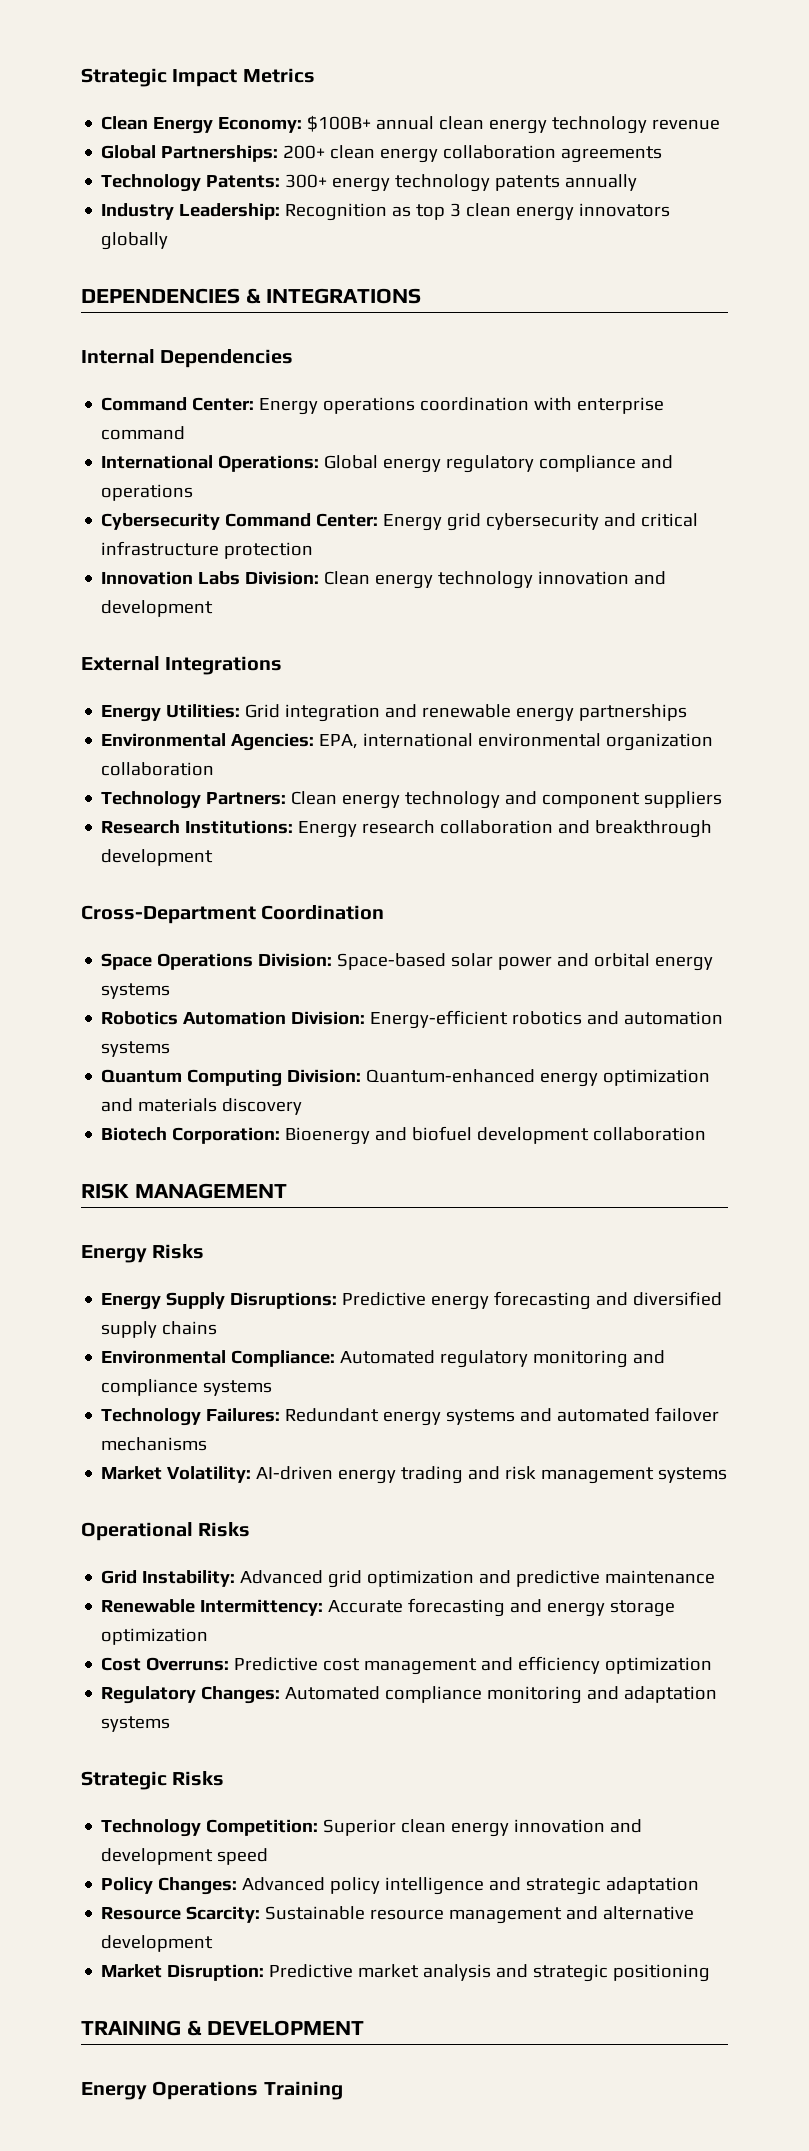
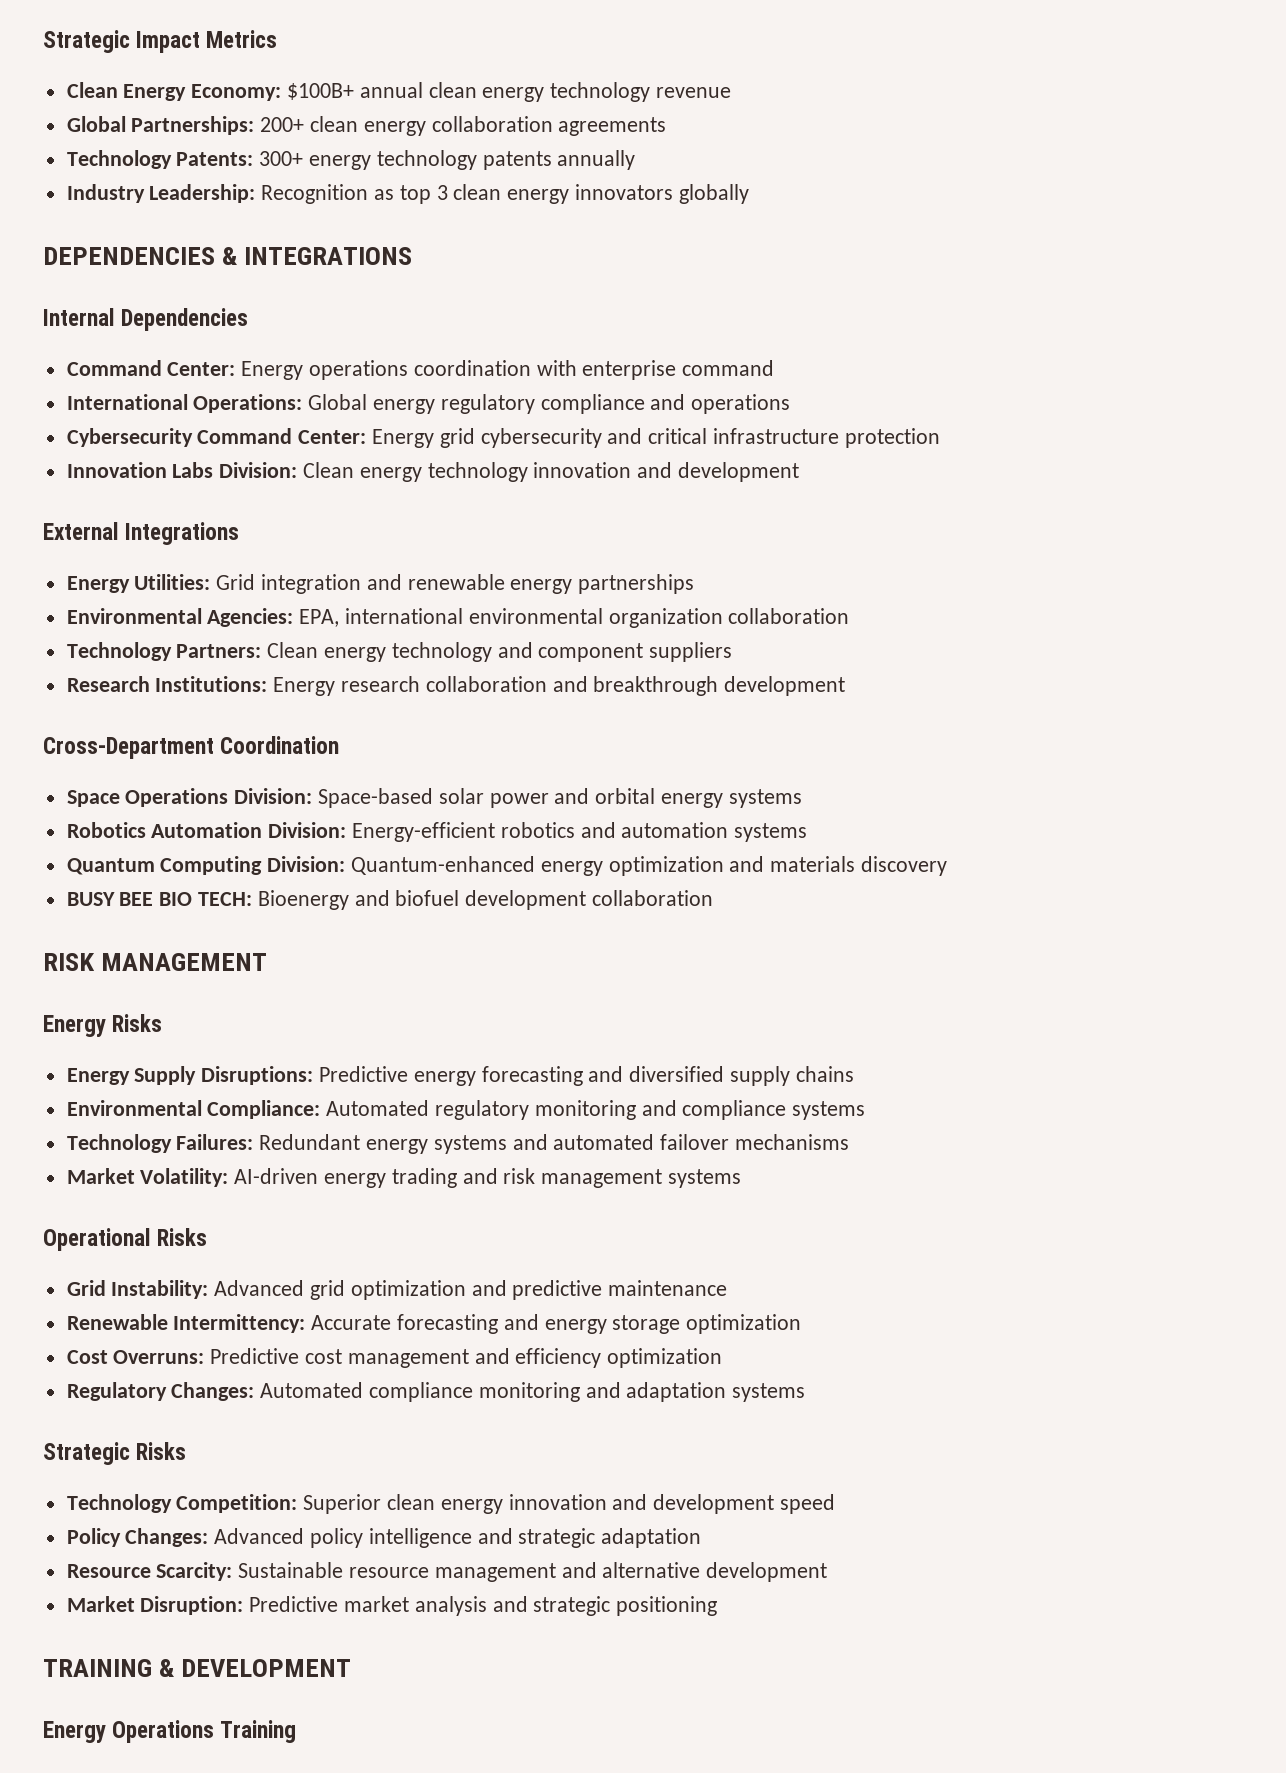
[101,1127,281,1144] Biotech Corporation: -> [66,892,253,906] BUSY BEE BIO TECH:

